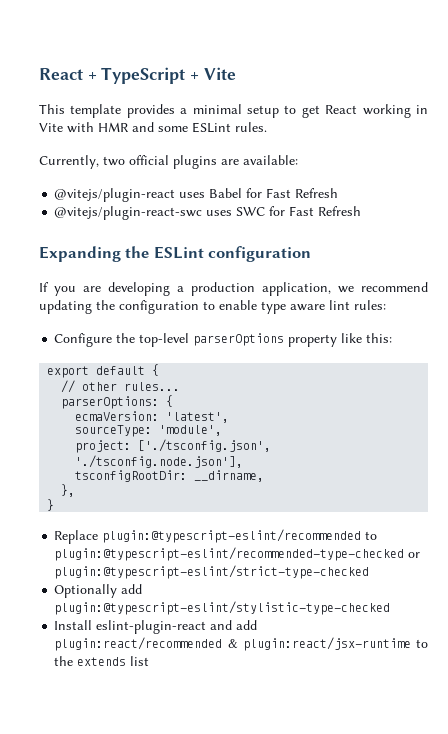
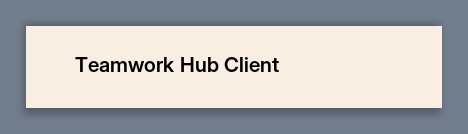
[39,67,236,84] [39,104,428,118] [39,122,267,133] [39,155,298,169] [54,188,339,202] [54,206,362,220] [39,246,312,262] [39,282,428,296] [39,300,386,314] [54,333,393,347] [47,364,160,378] [61,380,181,393] [61,395,174,409] [75,411,230,423] [75,425,223,437] [75,439,272,453] [75,455,244,468] [75,470,265,482] [61,484,76,497] [47,499,55,511] [54,529,378,544] [54,547,421,561] [54,565,370,579] [54,584,143,598] [54,601,391,615] [54,620,258,634] [54,637,429,651] [54,656,150,666] React + TypeScript + Vite // This template provides a minimal setup to get React working in Vite with HMR and some ESLint rules. // Currently, two official plugins are available: // @vitejs/plugin-react uses Babel for Fast Refresh // @vitejs/plugin-react-swc uses SWC for Fast Refresh // Expanding the ESLint configuration // If you are developing a production application, we recommend updating the configuration to enable type aware lint rules: // Configure the top-level parserOptions property like this: // export default { // // other rules... // parserOptions: { // ecmaVersion: 'latest', // sourceType: 'module', // project: ['./tsconfig.json', './tsconfig.node.json'], // tsconfigRootDir: __dirname, // }, // } // Replace plugin:@typescript-eslint/recommended to plugin:@typescript-eslint/recommended-type-checked or plugin:@typescript-eslint/strict-type-checked // Optionally add plugin:@typescript-eslint/stylistic-type-checked // Install eslint-plugin-react and add plugin:react/recommended & plugin:react/jsx-runtime to the extends list -> [75,57,280,72] Teamwork Hub Client

